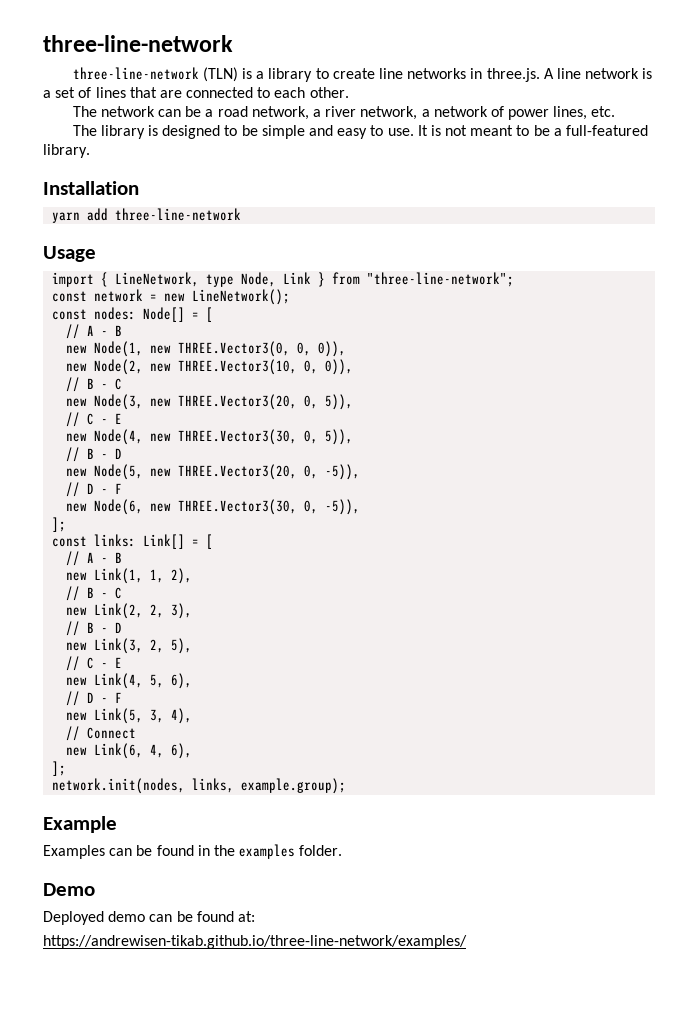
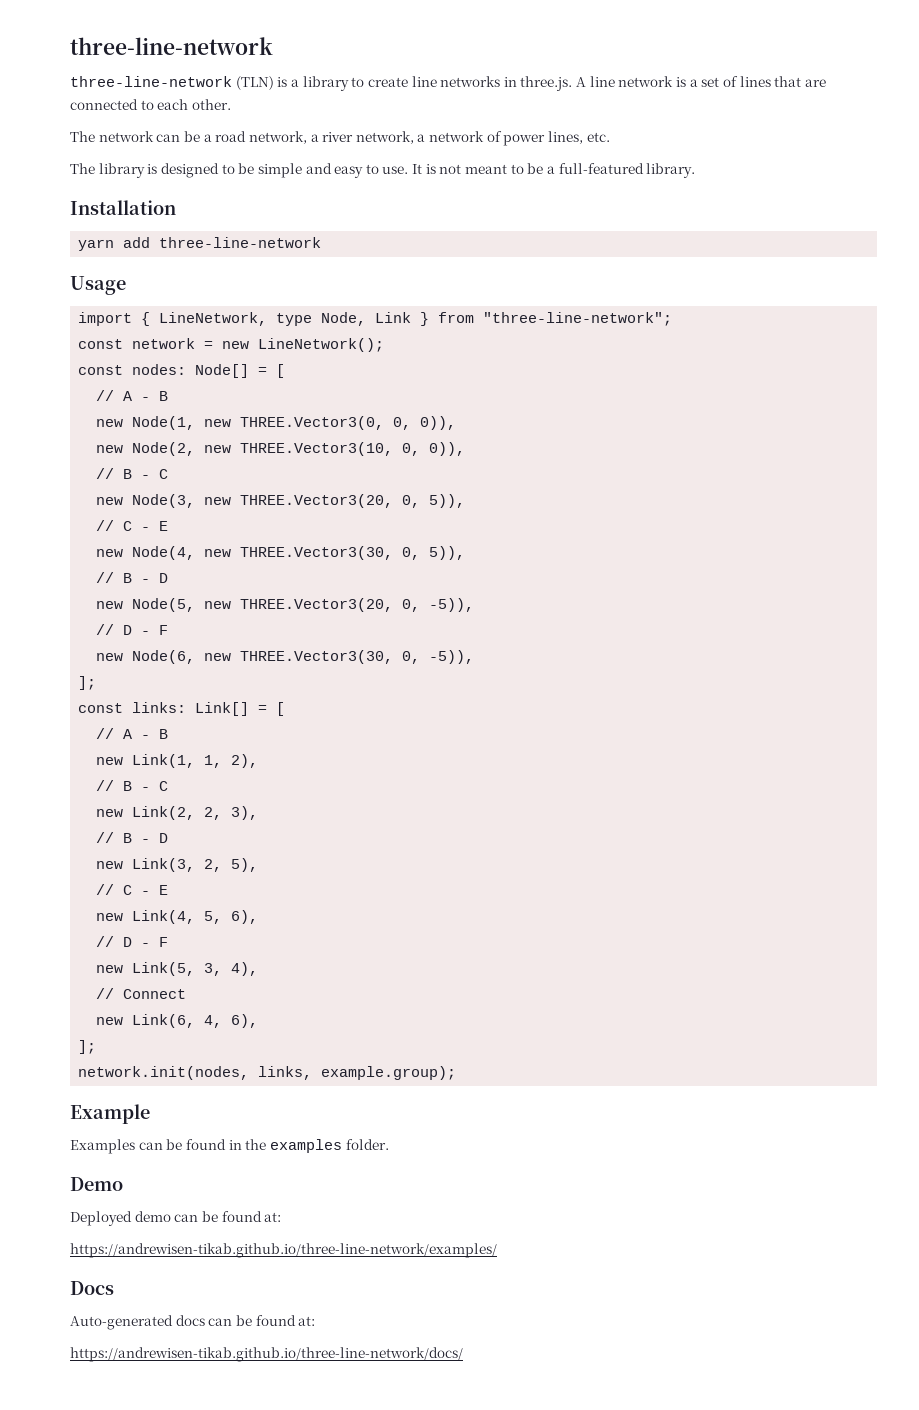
(467, 942) none -> [70,1281,114,1295] [70,1315,316,1330] [70,1347,463,1362] // Docs // Auto-generated docs can be found at: // https://andrewisen-tikab.github.io/three-line-network/docs/

